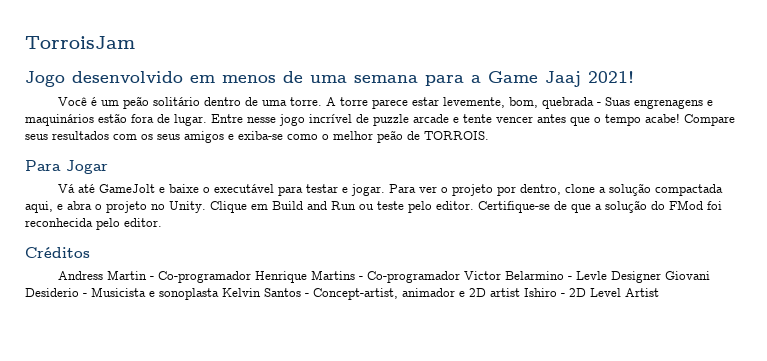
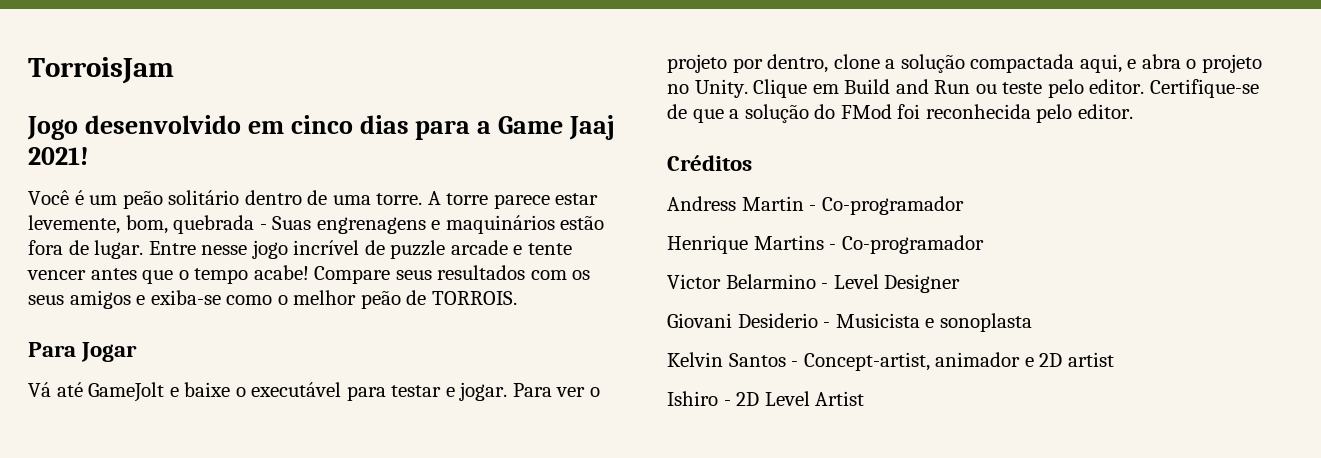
[222,71,418,83] menos de uma semana -> [290,115,409,134] cinco dias
(251, 277) none -> (964, 205) //
(460, 277) none -> (984, 244) //
[575,271,607,280] Levle -> [833,274,879,289] Level
(661, 277) none -> (961, 283) //
(219, 294) none -> (1032, 322) //
(520, 292) none -> (1114, 359) //

